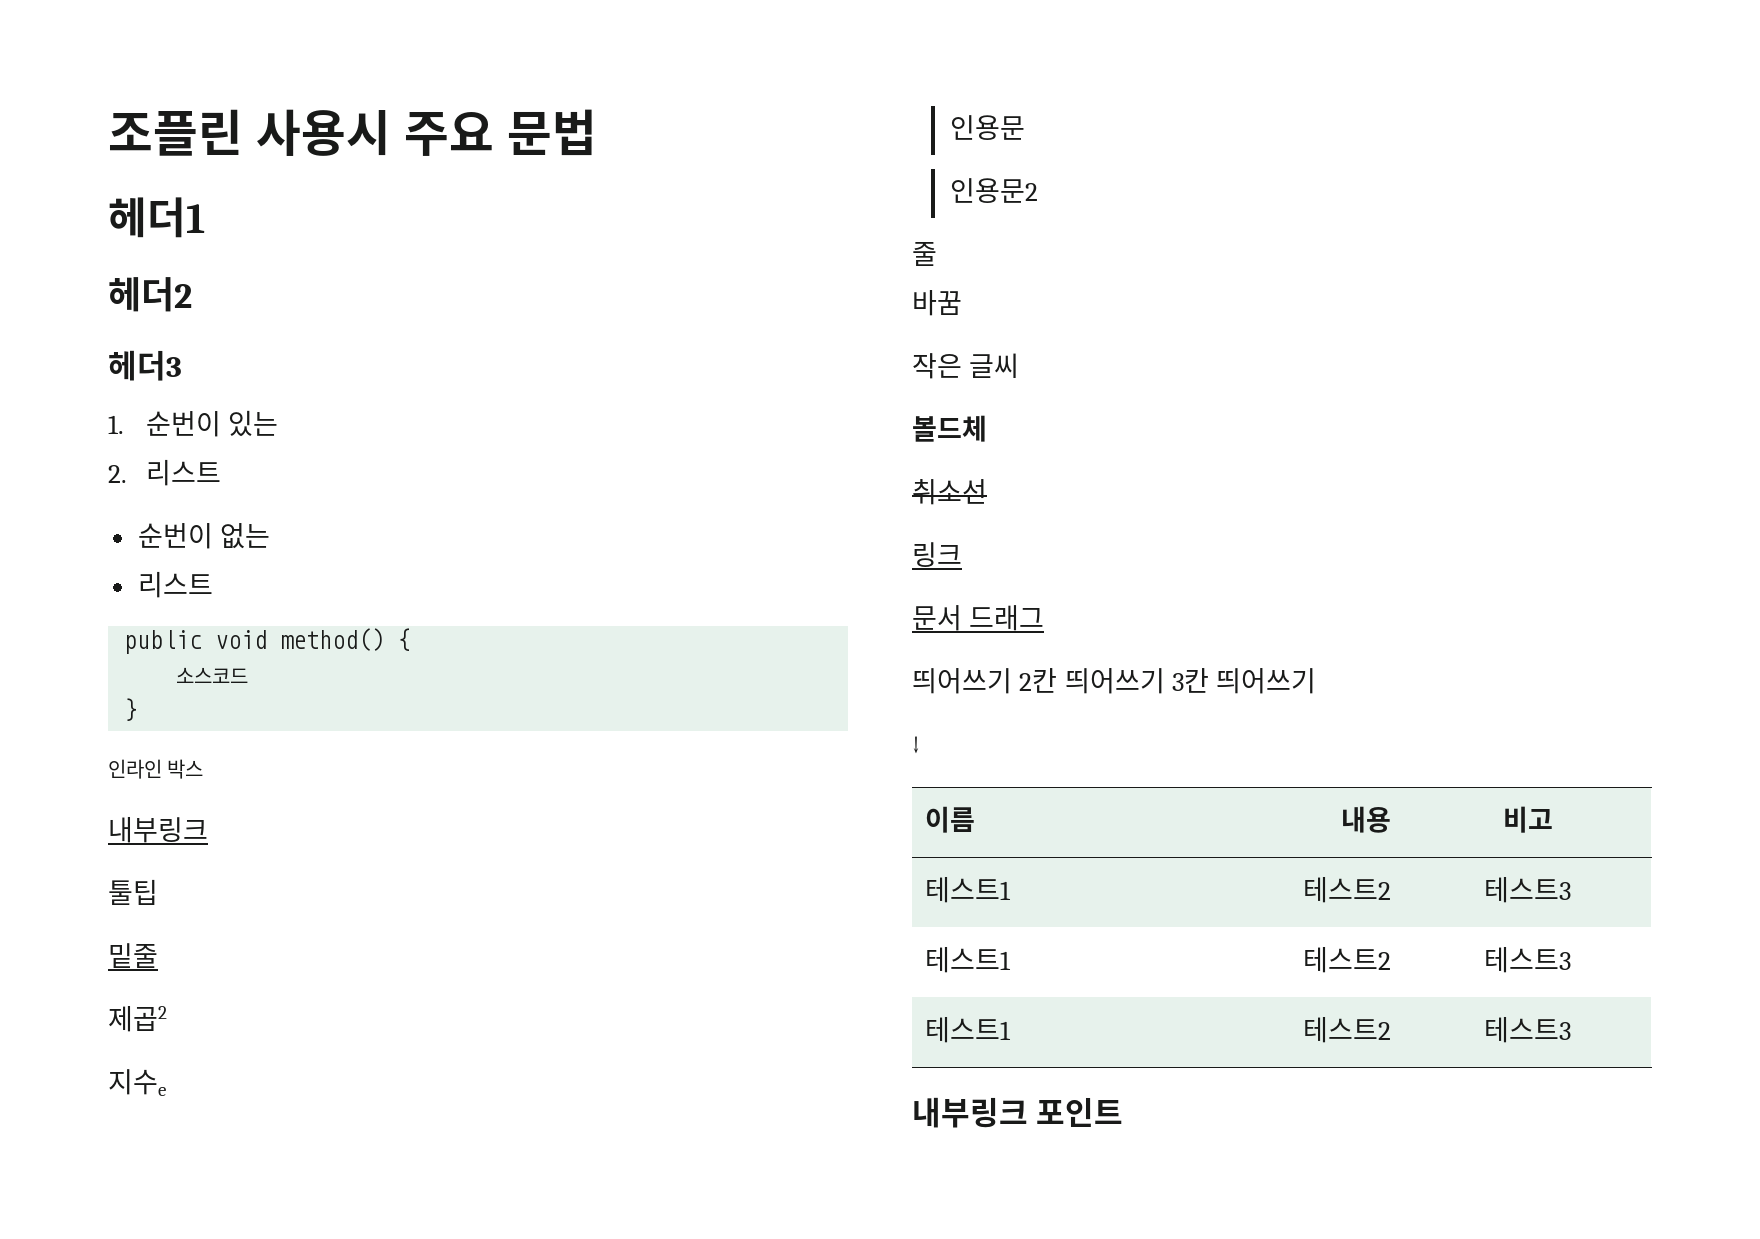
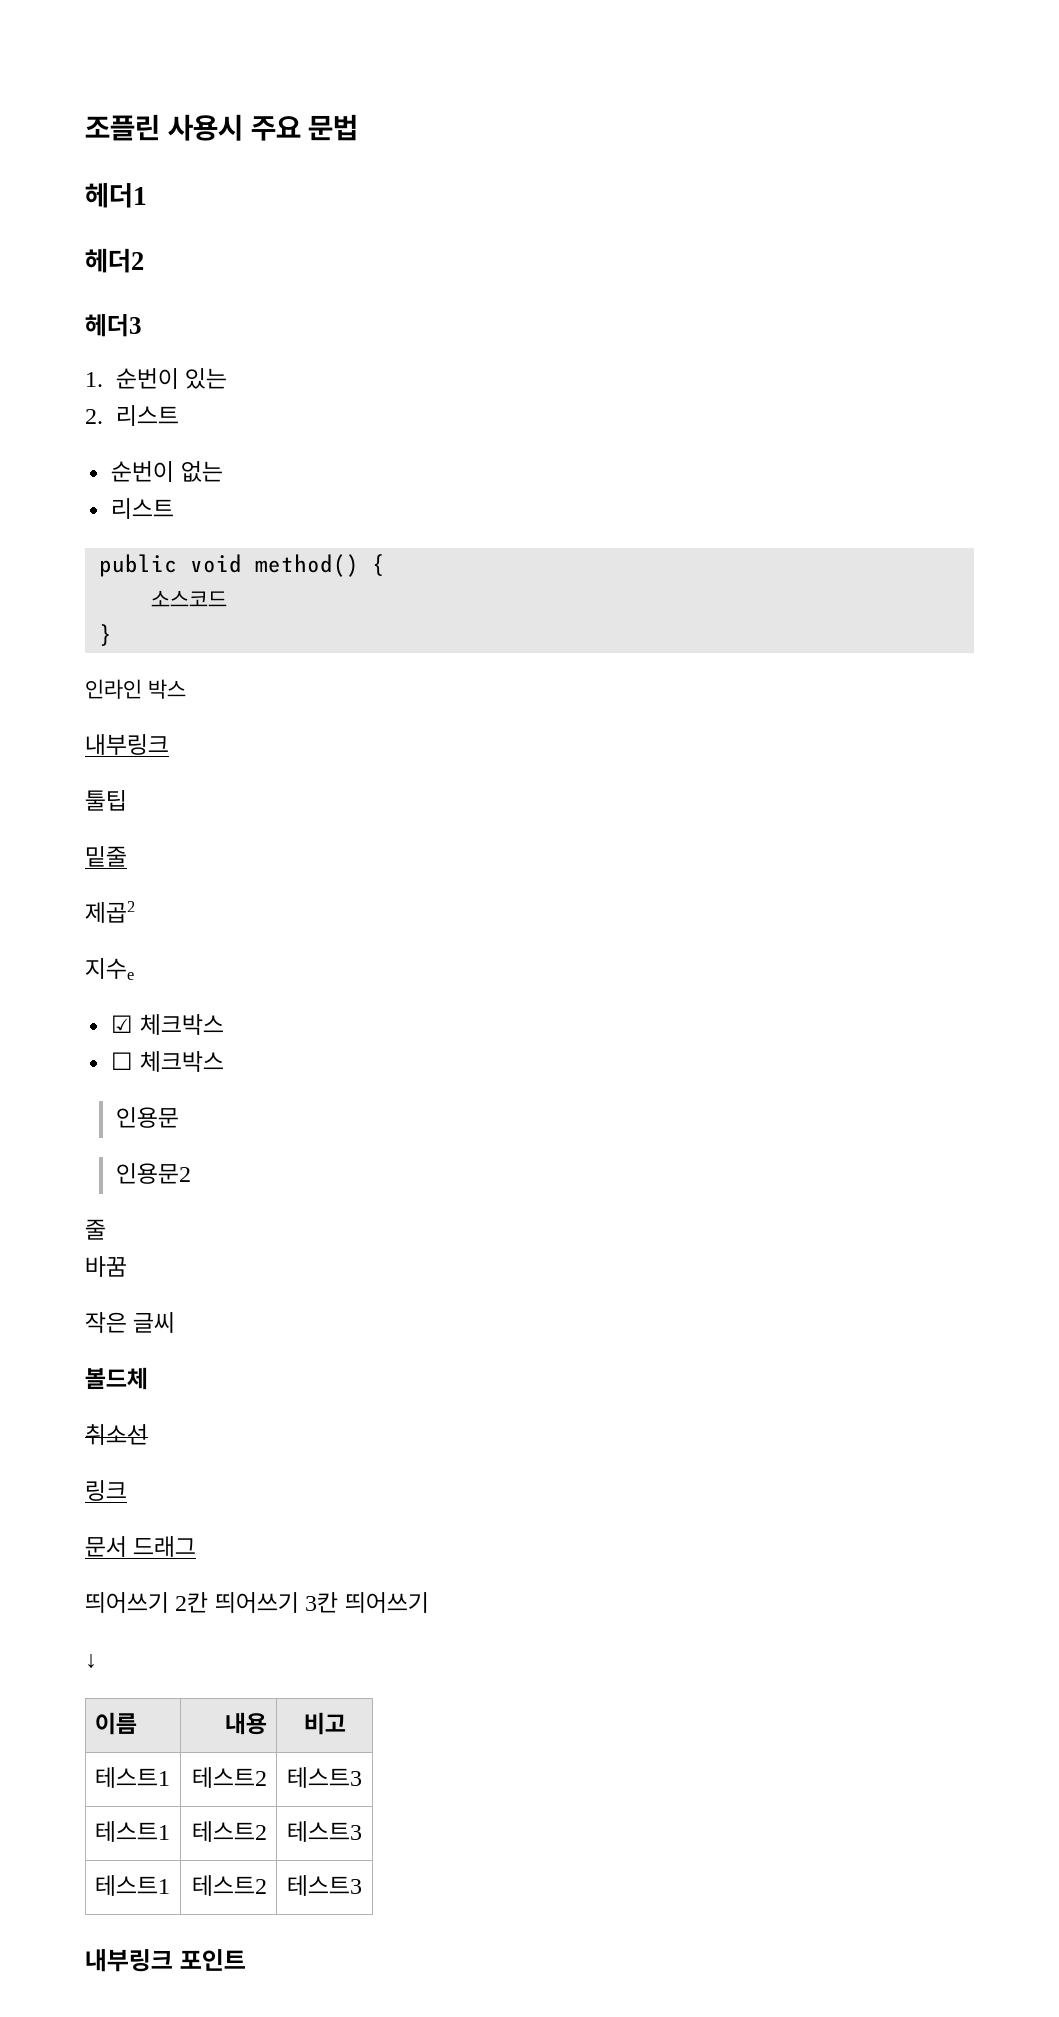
(166, 1082) none -> [111,1014,224,1035] [111,1051,224,1072] // ☑ 체크박스 // ☐ 체크박스

